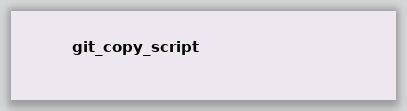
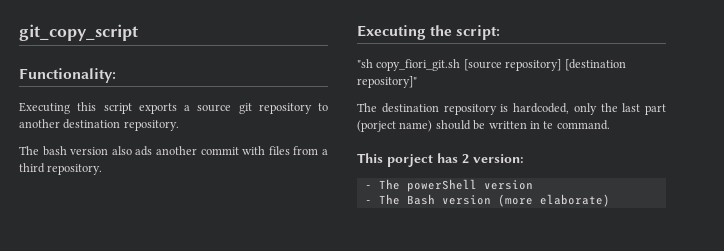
(199, 48) none -> [19,68,116,83] [19,102,328,114] [19,119,179,131] [19,146,328,156] [19,163,103,175] [357,25,501,40] [357,59,626,71] [357,76,417,88] [357,103,666,115] [357,120,610,132] [357,153,524,167] [364,179,533,192] [364,194,610,207] // Functionality: // Executing this script exports a source git repository to another destination repository. // The bash version also ads another commit with files from a third repository. // Executing the script: // "sh copy_fiori_git.sh [source repository] [destination repository]" // The destination repository is hardcoded, only the last part (porject name) should be written in te command. // This porject has 2 version: // - The powerShell version // - The Bash version (more elaborate)

